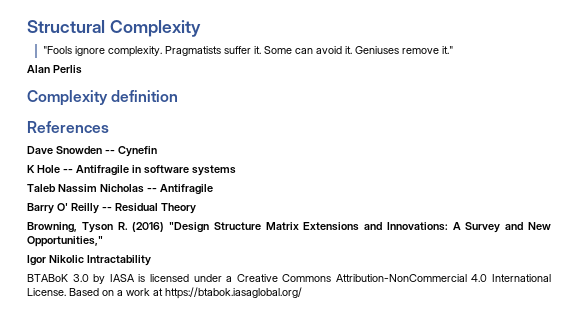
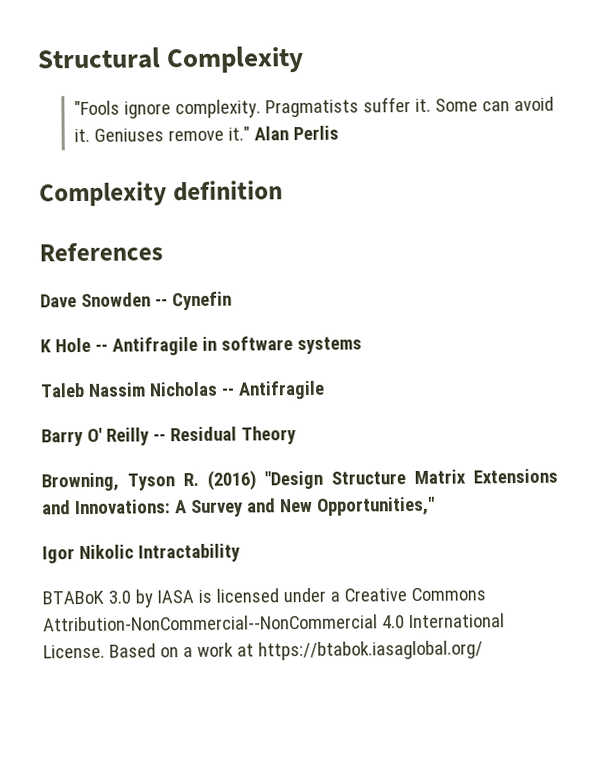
(454, 50) // -> (251, 133) none
[335,274,467,282] Attribution-NonCommercial -> [43,614,378,632] Attribution-NonCommercial--NonCommercial

